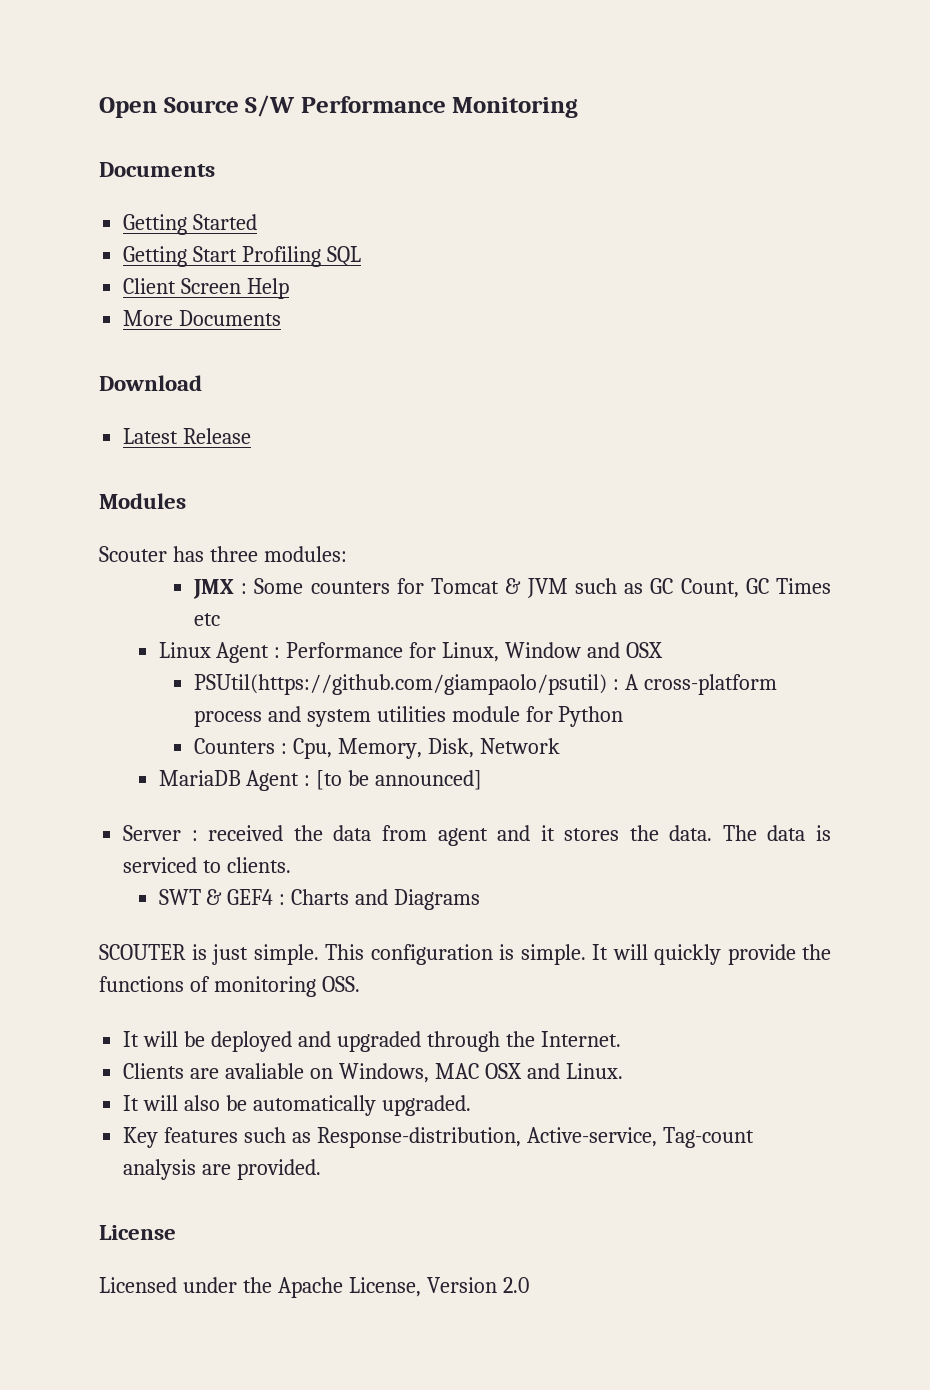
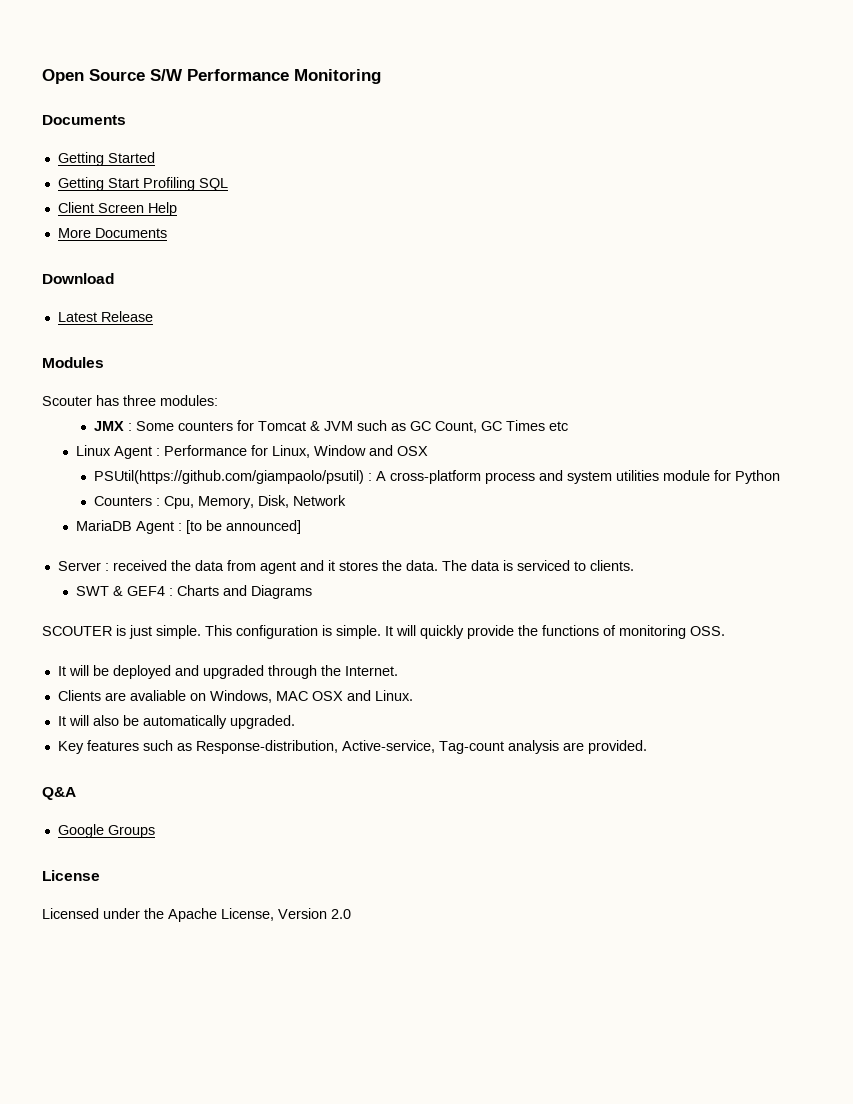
(322, 1169) none -> [42,787,76,800] [57,824,155,838] // Q&A // Google Groups

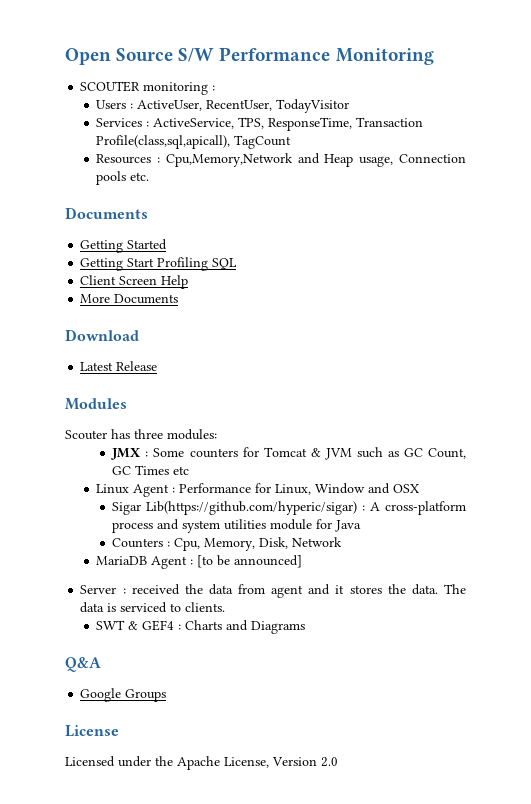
(381, 76) none -> [80,81,216,95] [96,99,350,113] [96,117,424,131] [96,135,292,149] [96,153,467,167] [96,171,150,185] // SCOUTER monitoring : // Users : ActiveUser, RecentUser, TodayVisitor // Services : ActiveService, TPS, ResponseTime, Transaction Profile(class,sql,apicall), TagCount // Resources : Cpu,Memory,Network and Heap usage, Connection pools etc.
[93,470,364,484] PSUtil(https://github.com/giampaolo/psutil) -> [112,501,358,515] Sigar Lib(https://github.com/hyperic/sigar)
[734,470,780,484] Python -> [335,520,362,532] Java
[42,625,725,639] [57,665,398,679] [57,690,413,703] [57,715,295,729] [57,740,647,754] // SCOUTER is just simple. This configuration is simple. It will quickly provide the functions of monitoring OSS. // It will be deployed and upgraded through the Internet. // Clients are avaliable on Windows, MAC OSX and Linux. // It will also be automatically upgraded. // Key features such as Response-distribution, Active-service, Tag-count analysis are provided. -> (306, 627) none

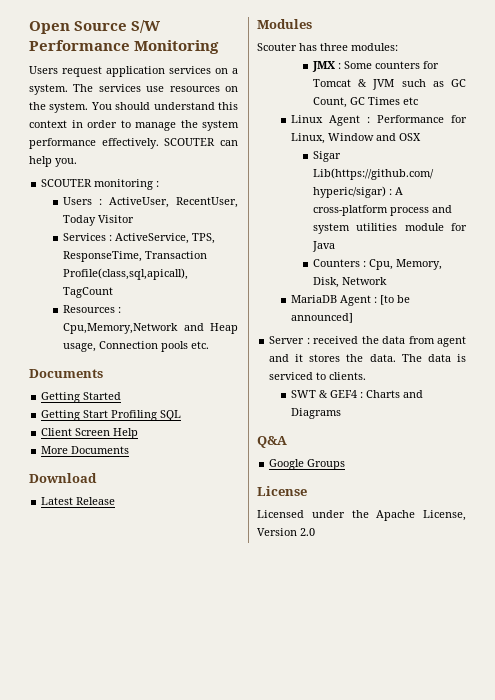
(434, 56) none -> [29,66,238,77] [29,84,239,95] [29,102,239,113] [29,120,239,131] [29,138,238,149] [29,156,77,167] // Users request application services on a system. The services use resources on the system. You should understand this context in order to manage the system performance effectively. SCOUTER can help you.
[276,99,350,113] TodayVisitor -> [63,215,135,226] Today Visitor

